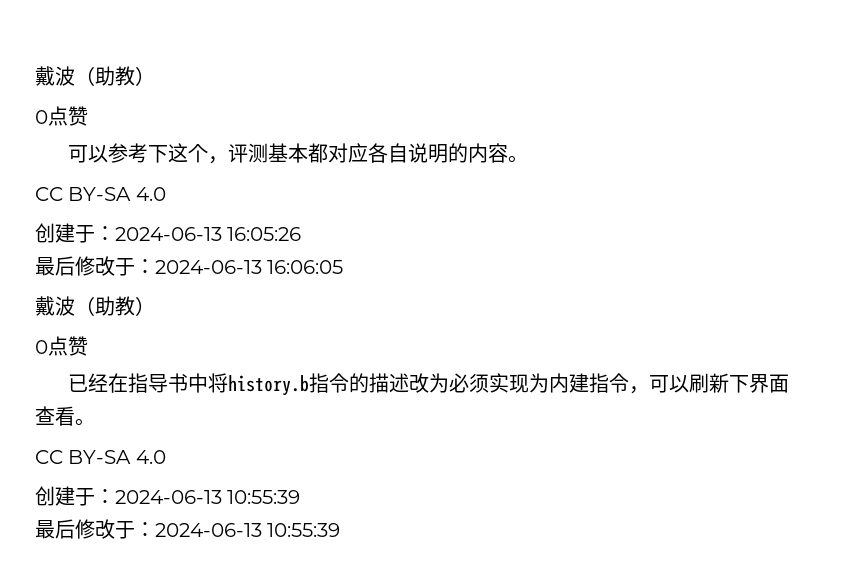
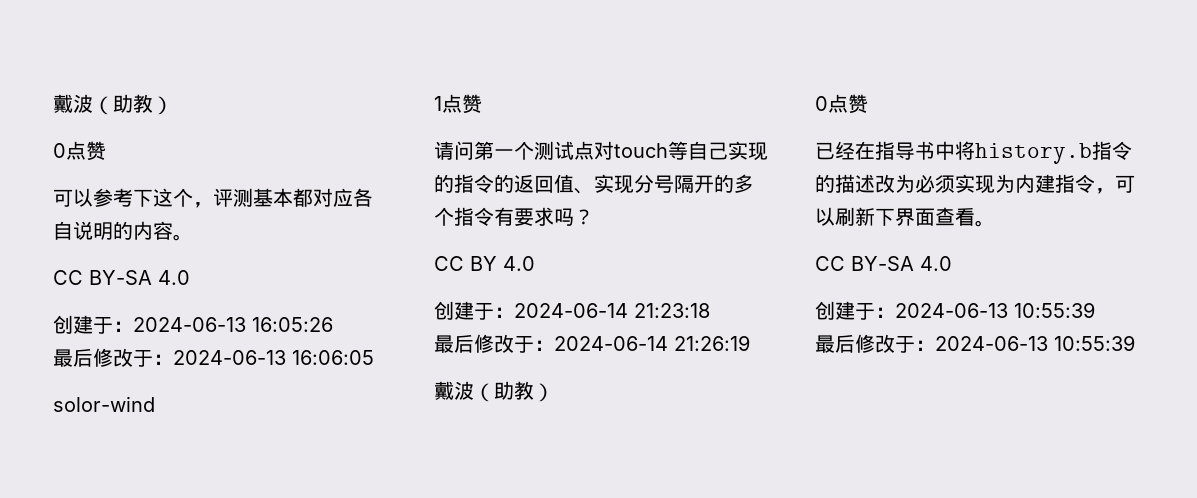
(344, 267) none -> [53,396,155,412] [434,94,482,114] [434,141,768,161] [434,174,754,194] [434,207,594,226] [434,256,535,271] [434,301,710,320] [434,334,750,353] // solor-wind // 1点赞 // 请问第一个测试点对touch等自己实现的指令的返回值、实现分号隔开的多个指令有要求吗？ // CC BY 4.0 // 创建于：2024-06-14 21:23:18 // 最后修改于：2024-06-14 21:26:19

